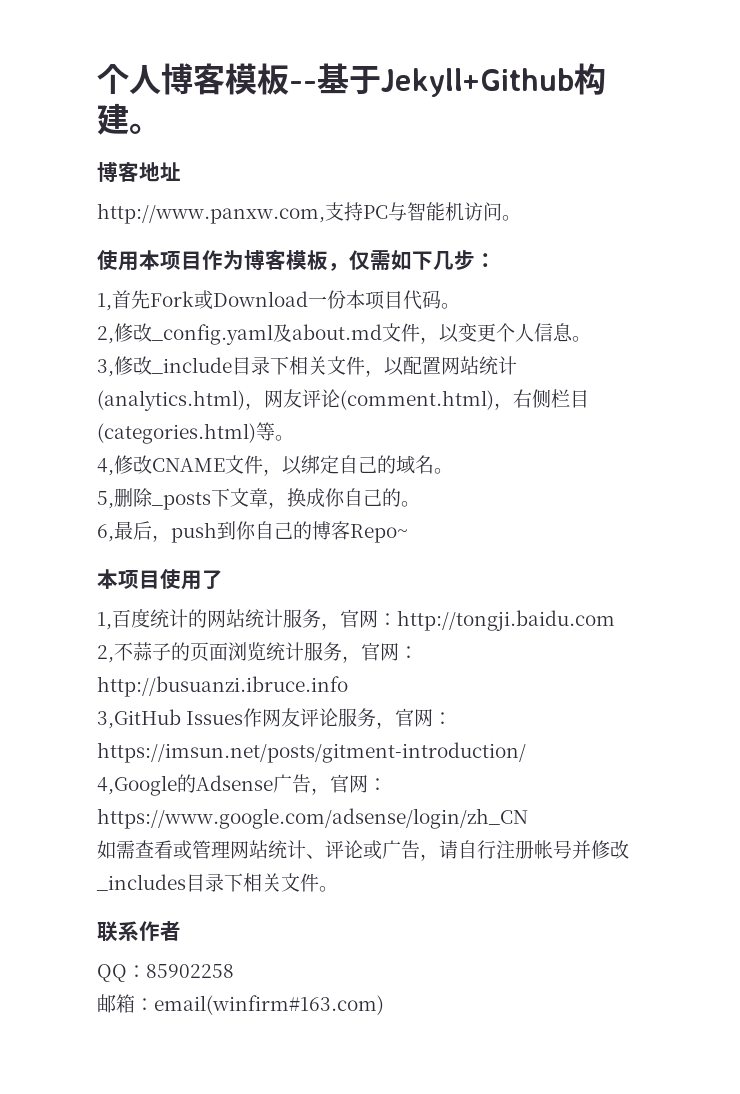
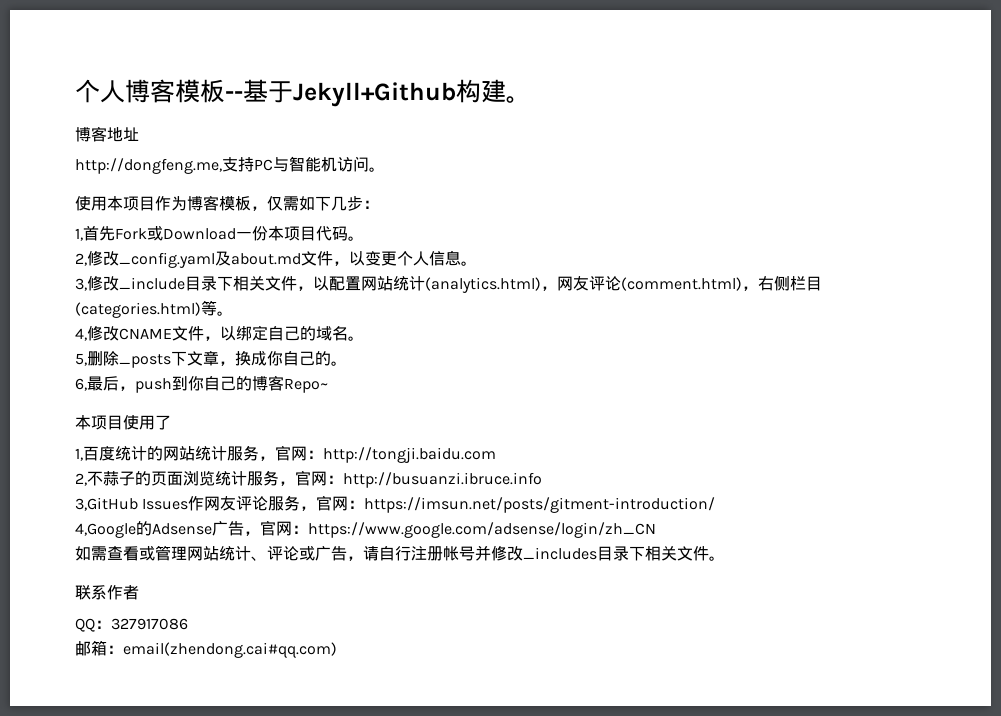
[97,203,325,224] http://www.panxw.com, -> [75,158,222,174] http://dongfeng.me,
[146,964,234,978] 85902258 -> [111,618,188,630] 327917086
[154,995,384,1015] email(winfirm#163.com) -> [123,642,337,658] email(zhendong.cai#qq.com)

